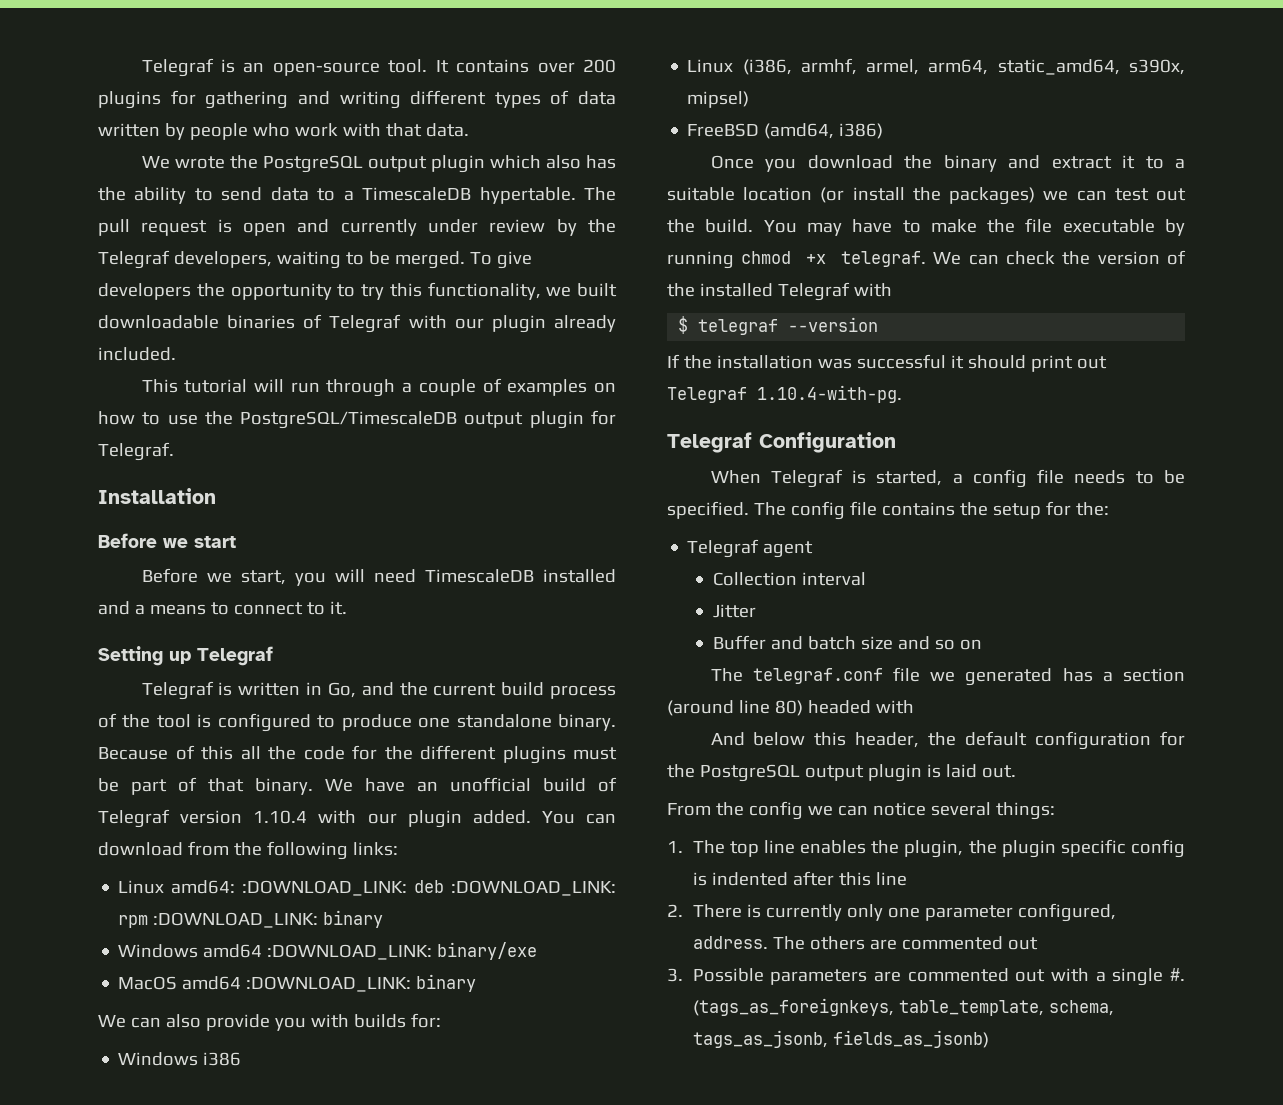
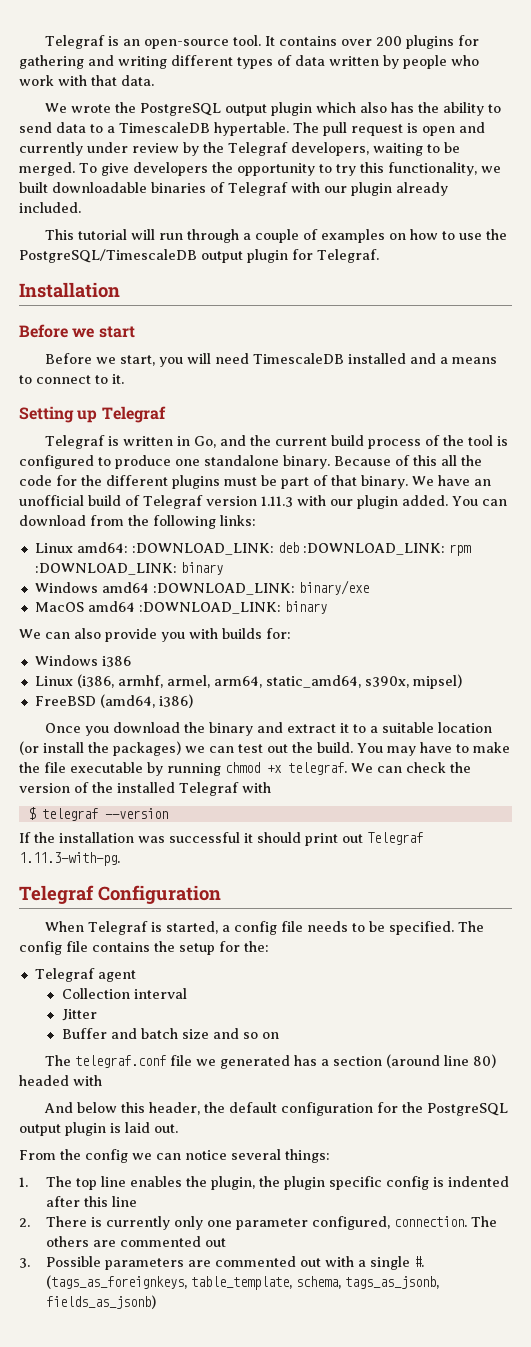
[253,810,308,824] 1.10.4 -> [260,496,293,507] 1.11.3
[757,385,902,403] 1.10.4-with-pg. -> [19,852,120,866] 1.11.3-with-pg.
[692,936,768,949] address. -> [393,1216,467,1227] connection.

